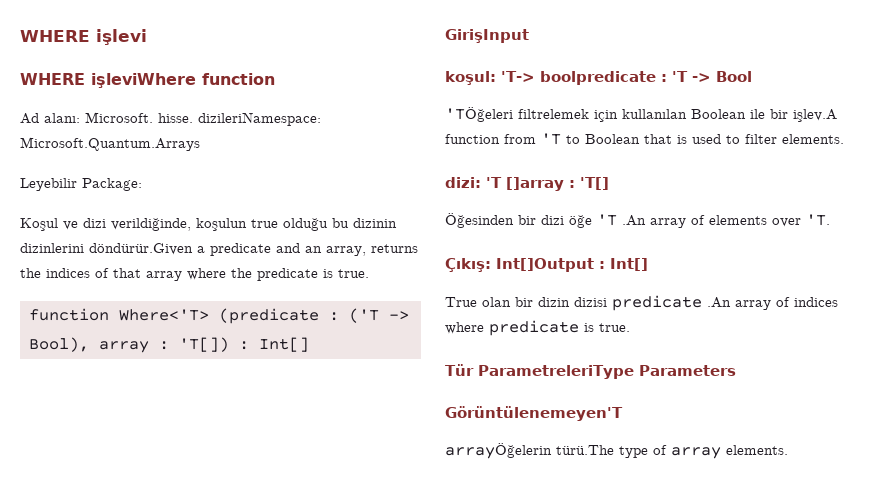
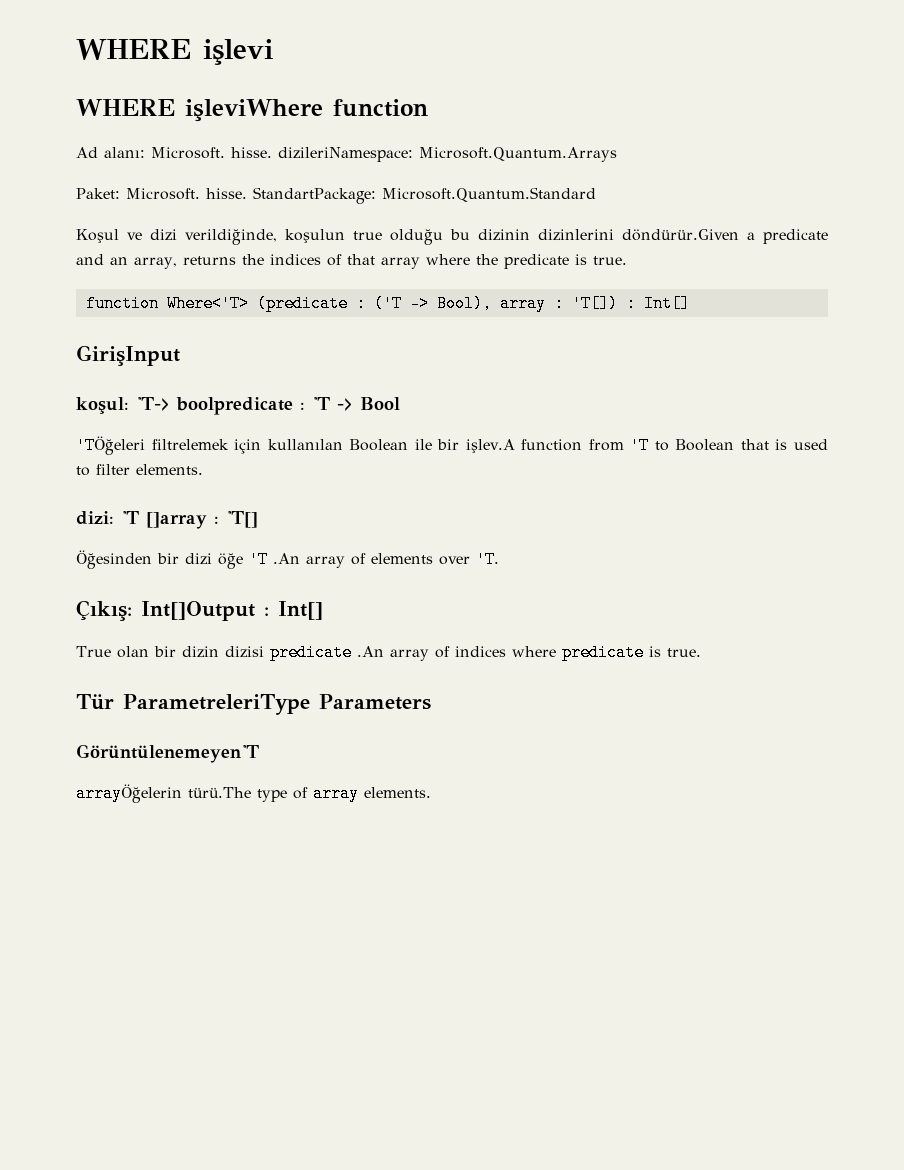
[20,178,142,191] Leyebilir Package: -> [76,187,596,204] Paket: Microsoft. hisse. StandartPackage: Microsoft.Quantum.Standard

